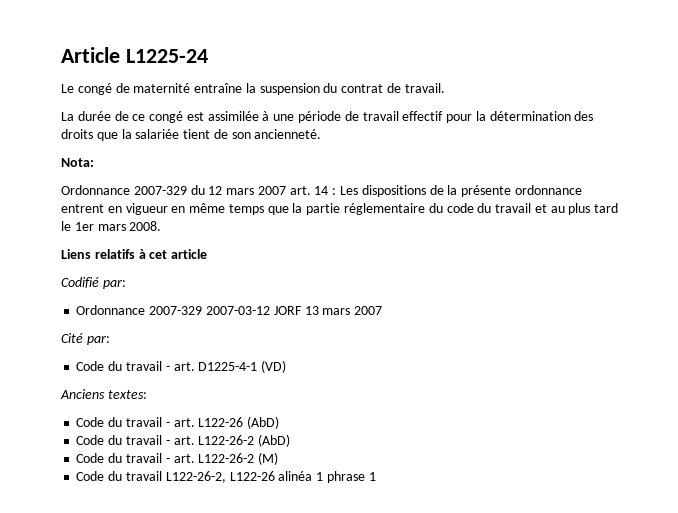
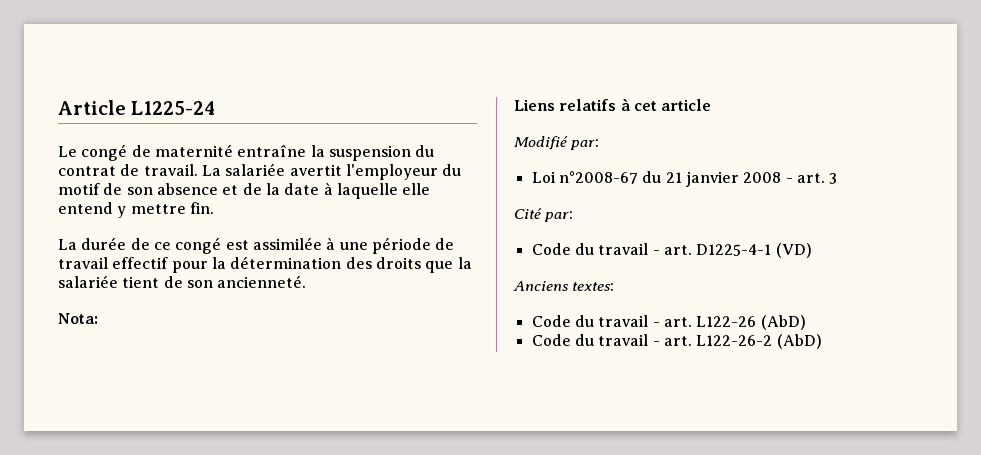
(445, 88) none -> [201,163,462,180] [58,182,431,199] [58,202,214,218] La salariée avertit l'employeur du motif de son absence et de la date à laquelle elle entend y mettre fin.
[61,185,582,197] [61,203,619,215] [61,221,162,231] // Ordonnance 2007-329 du 12 mars 2007 art. 14 : Les dispositions de la présente ordonnance entrent en vigueur en même temps que la partie réglementaire du code du travail et au plus tard le 1er mars 2008. -> (98, 318) none
[61,277,126,289] [76,305,383,315] Codifié par: // Ordonnance 2007-329 2007-03-12 JORF 13 mars 2007 -> [514,136,600,150] [531,171,838,187] Modifié par: // Loi n°2008-67 du 21 janvier 2008 - art. 3
[76,452,279,465] [76,471,376,483] // Code du travail - art. L122-26-2 (M) // Code du travail L122-26-2, L122-26 alinéa 1 phrase 1 -> (822, 341) none

